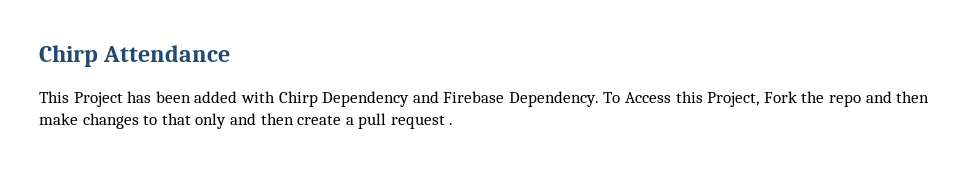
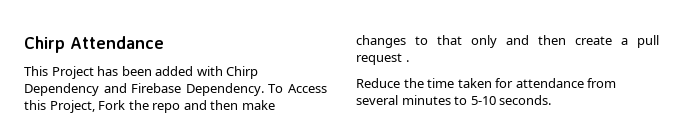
(454, 124) none -> [356,78,617,88] [356,95,552,105] // Reduce the time taken for attendance from several minutes to 5-10 seconds.

